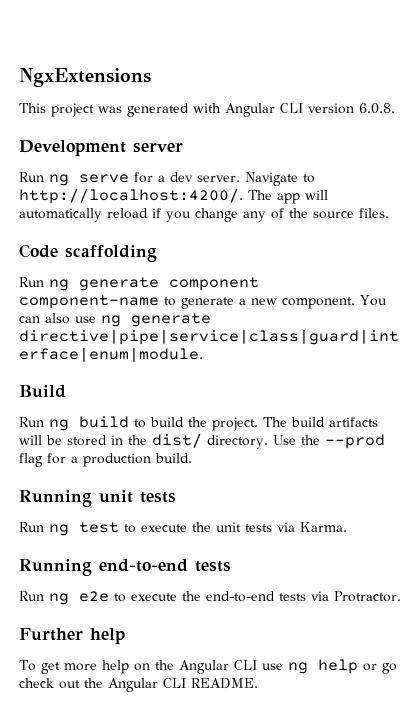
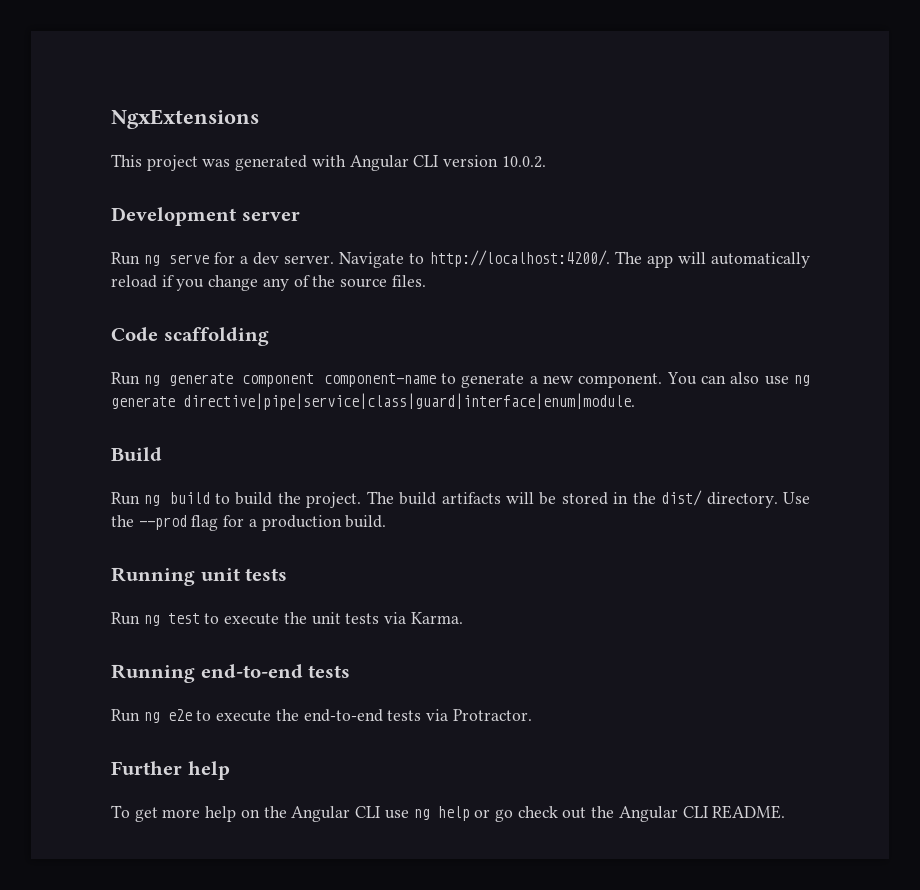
[359,103,395,114] 6.0.8. -> [501,156,546,168] 10.0.2.

